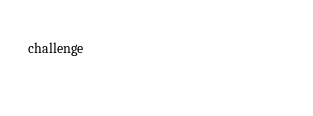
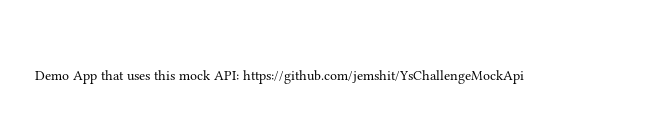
[28,42,83,56] challenge -> [35,70,524,84] Demo App that uses this mock API: https://github.com/jemshit/YsChallengeMockApi

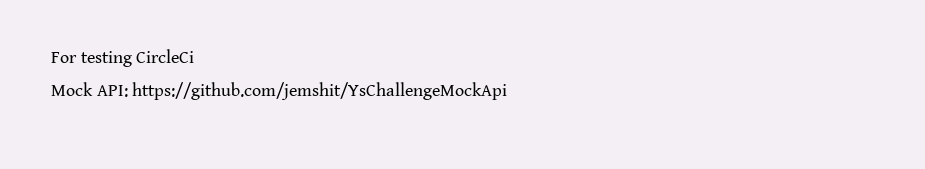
[35,70,211,84] Demo App that uses this mock -> [51,49,195,67] [51,82,93,96] For testing CircleCi // Mock

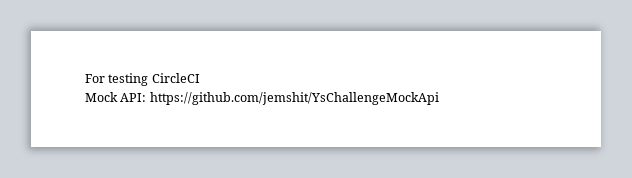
[136,49,195,63] CircleCi -> [151,73,200,83] CircleCI

